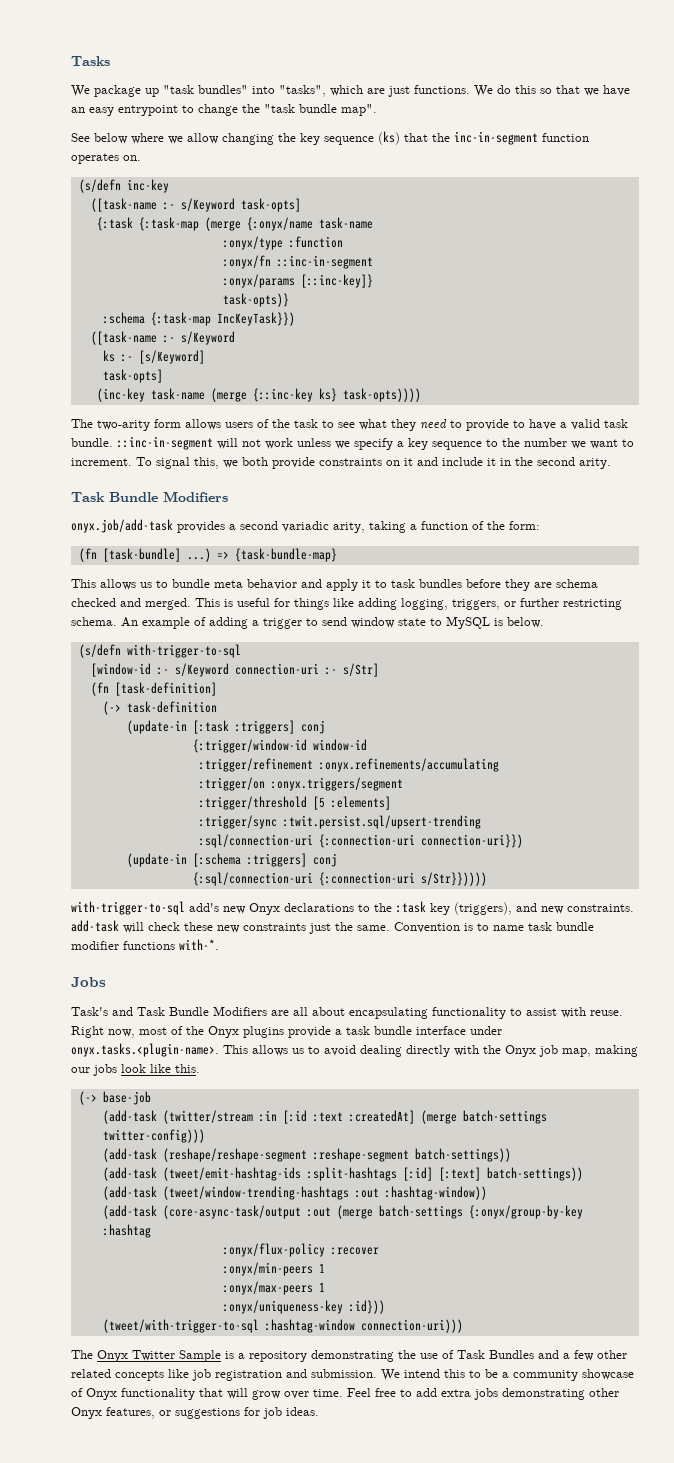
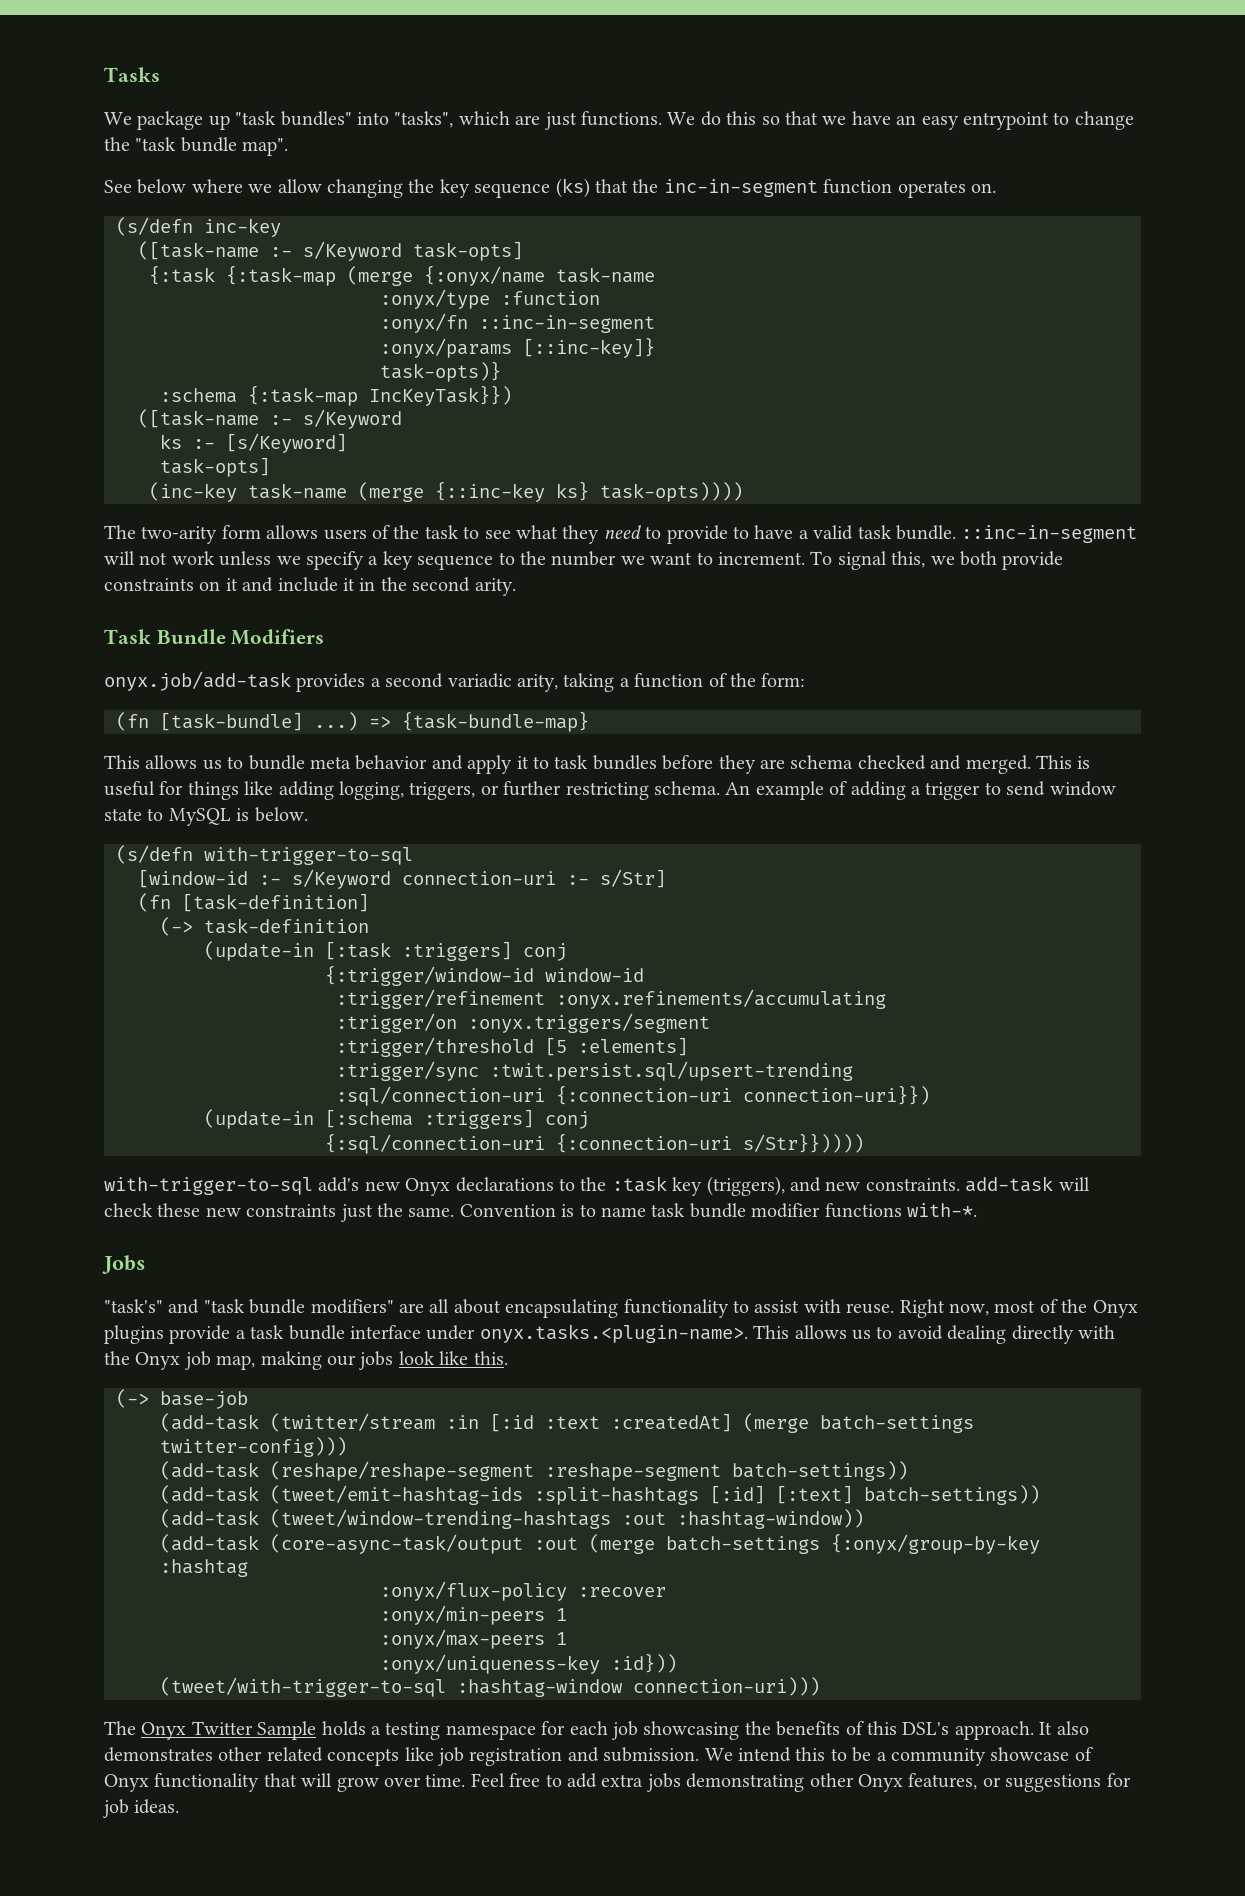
[71,1006,267,1016] Task's and Task Bundle Modifiers -> [104,1299,394,1314] "task's" and "task bundle modifiers"
[225,1350,594,1362] is a repository demonstrating the use of Task Bundles and a few -> [321,1721,1089,1740] [104,1747,213,1762] holds a testing namespace for each job showcasing the benefits of this DSL's approach. It also demonstrates

